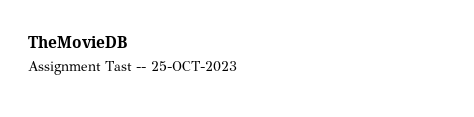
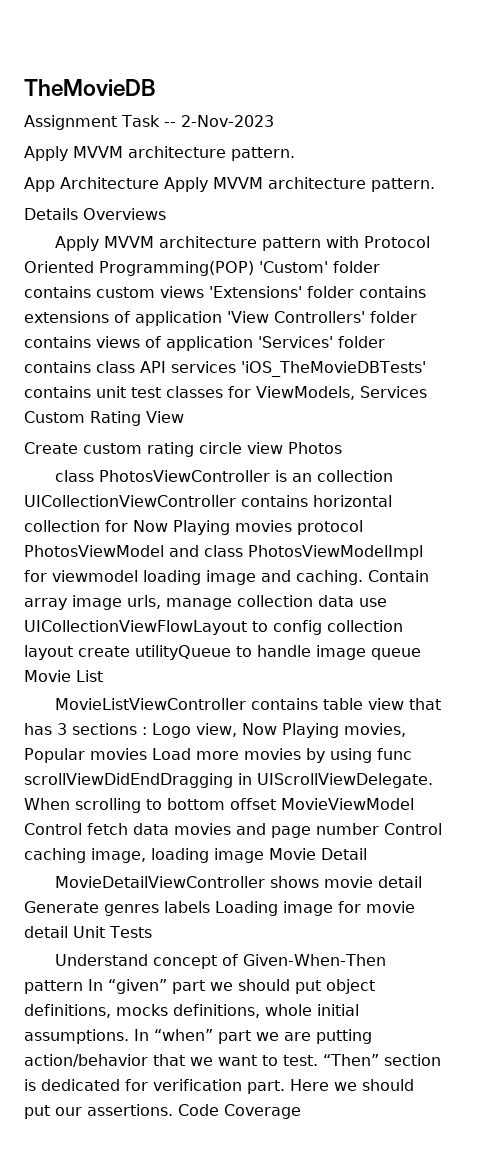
[105,61,237,72] Tast -- 25-OCT-2023 -> [121,115,274,127] [24,146,295,161] [24,177,435,192] [24,208,166,220] [55,236,431,251] [24,261,380,276] [24,286,426,298] [24,311,417,326] [24,336,385,351] [24,361,426,377] [24,386,427,400] [24,411,184,426] [24,442,342,457] [55,470,394,482] [24,495,392,507] [24,520,363,535] [24,545,423,560] [24,570,429,585] [24,595,387,610] [24,620,403,635] [24,645,421,660] [24,670,103,682] [55,698,442,710] [24,723,406,738] [24,748,412,763] [24,773,433,788] [24,798,414,813] [24,823,442,838] [24,848,367,863] [55,876,423,888] [24,901,415,916] [24,926,152,938] [55,954,387,969] [24,979,375,994] [24,1004,359,1018] [24,1029,372,1044] [24,1054,441,1067] [24,1079,414,1094] [24,1104,301,1119] Task -- 2-Nov-2023 // Apply MVVM architecture pattern. // App Architecture Apply MVVM architecture pattern. // Details Overviews // Apply MVVM architecture pattern with Protocol Oriented Programming(POP) 'Custom' folder contains custom views 'Extensions' folder contains extensions of application 'View Controllers' folder contains views of application 'Services' folder contains class API services 'iOS_TheMovieDBTests' contains unit test classes for ViewModels, Services Custom Rating View // Create custom rating circle view Photos // class PhotosViewController is an collection UICollectionViewController contains horizontal collection for Now Playing movies protocol PhotosViewModel and class PhotosViewModelImpl for viewmodel loading image and caching. Contain array image urls, manage collection data use UICollectionViewFlowLayout to config collection layout create utilityQueue to handle image queue Movie List // MovieListViewController contains table view that has 3 sections : Logo view, Now Playing movies, Popular movies Load more movies by using func scrollViewDidEndDragging in UIScrollViewDelegate. When scrolling to bottom offset MovieViewModel Control fetch data movies and page number Control caching image, loading image Movie Detail // MovieDetailViewController shows movie detail Generate genres labels Loading image for movie detail Unit Tests // Understand concept of Given-When-Then pattern In “given” part we should put object definitions, mocks definitions, whole initial assumptions. In “when” part we are putting action/behavior that we want to test. “Then” section is dedicated for verification part. Here we should put our assertions. Code Coverage

